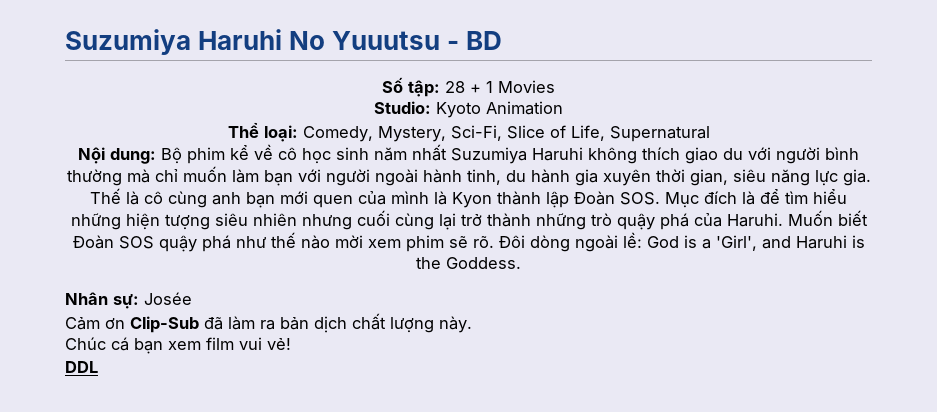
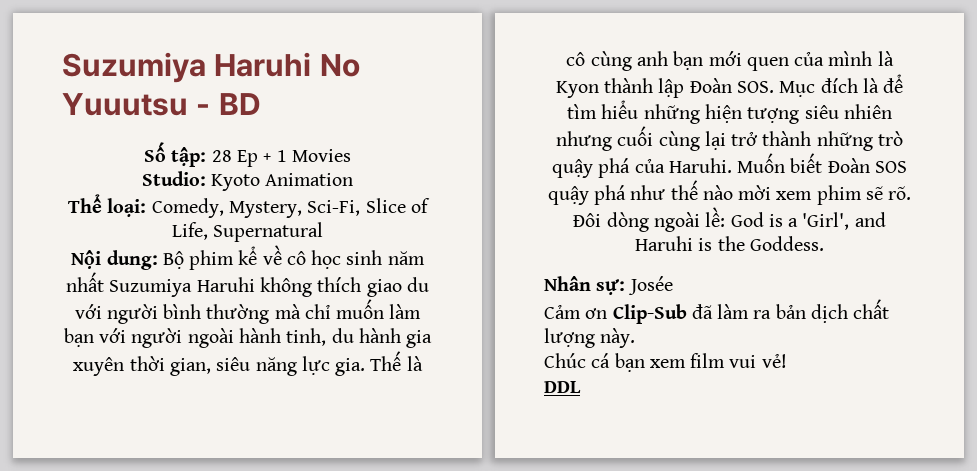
(465, 87) none -> [237,150,258,167] Ep

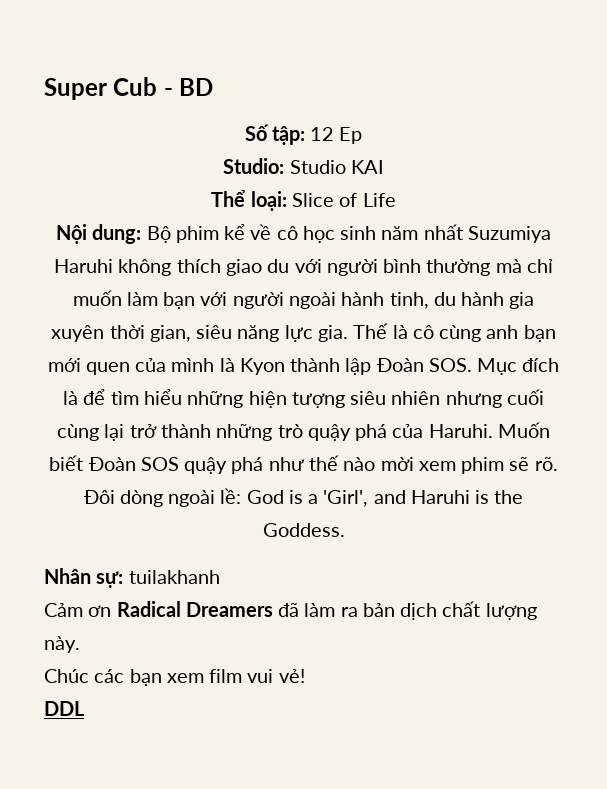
[62,52,360,83] [62,93,188,116] Suzumiya Haruhi No Yuuutsu -> [44,77,158,100] Super Cub
[211,150,232,162] 28 -> [310,127,335,141] 12
[263,149,351,162] + 1 Movies -> (363, 135) none
[211,173,354,191] Kyoto Animation -> [289,160,384,174] Studio KAI
[151,198,430,218] [171,222,324,242] Comedy, Mystery, Sci-Fi, Slice of Life, Supernatural -> [292,193,396,207] Slice of Life
[627,276,673,295] Josée -> [128,570,220,584] tuilakhanh
[612,304,687,324] Clip-Sub -> [116,601,273,617] Radical Dreamers
[591,353,611,368] cá -> [94,669,125,683] các

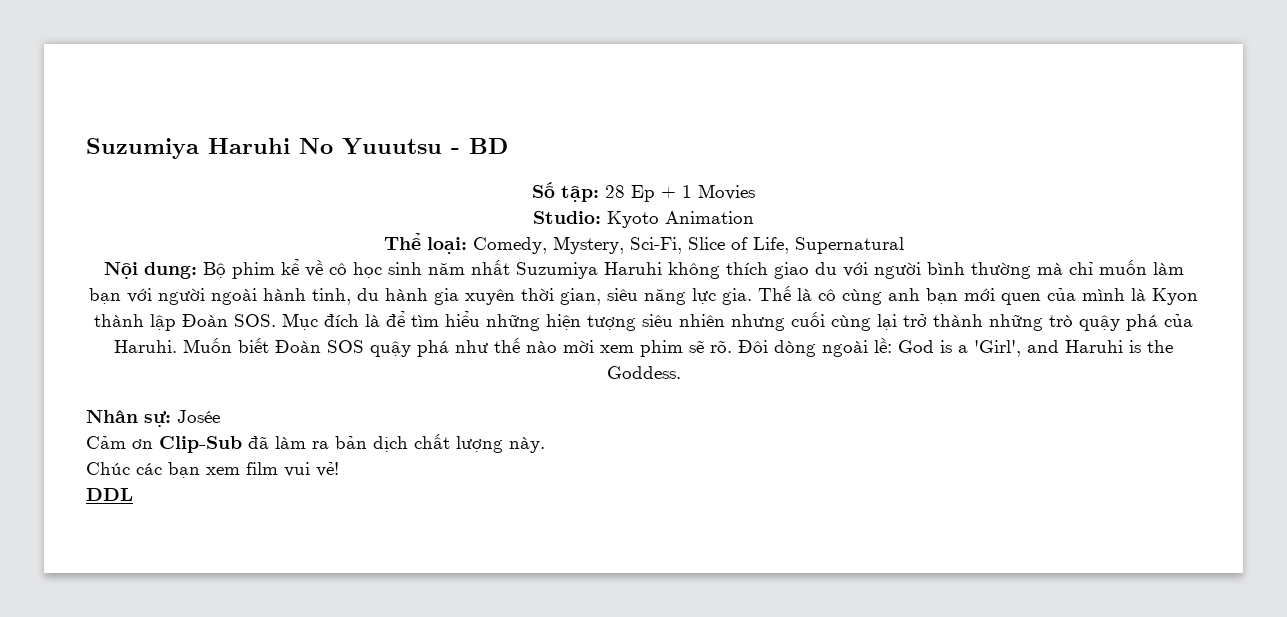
[44,77,158,100] Super Cub -> [86,138,442,159] Suzumiya Haruhi No Yuuutsu
[310,127,335,141] 12 -> [605,185,625,198] 28
(363, 135) none -> [661,184,755,200] + 1 Movies
[289,160,384,174] Studio KAI -> [607,211,754,228] Kyoto Animation
[292,193,396,207] Slice of Life -> [472,236,904,254] Comedy, Mystery, Sci-Fi, Slice of Life, Supernatural
[128,570,220,584] tuilakhanh -> [177,410,220,423] Josée
[116,601,273,617] Radical Dreamers -> [159,436,242,453] Clip-Sub

